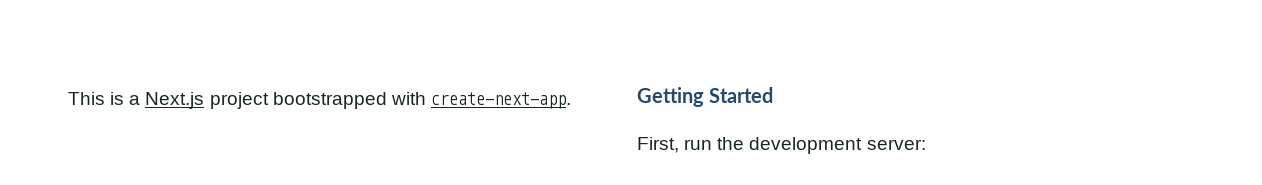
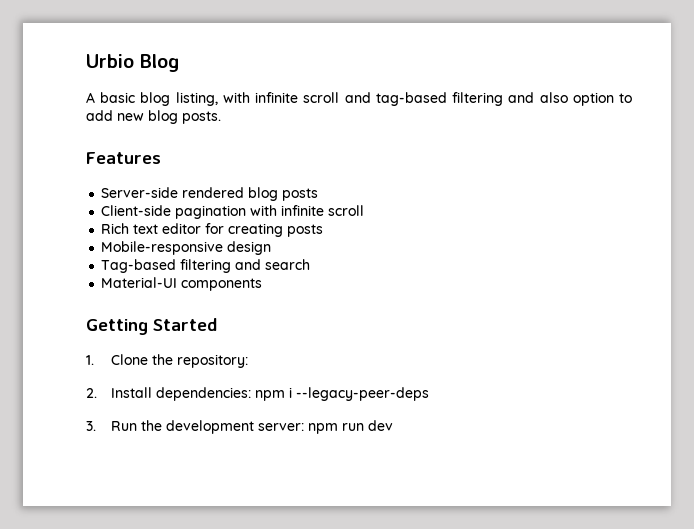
[68,92,571,109] [637,87,774,107] [637,137,926,154] This is a Next.js project bootstrapped with create-next-app. // Getting Started // First, run the development server: -> [86,54,179,72] [86,92,632,106] [86,110,221,124] [86,152,161,164] [101,187,319,201] [101,205,365,219] [101,223,324,237] [101,241,272,255] [101,259,311,273] [101,277,263,291] [86,318,217,335] [86,354,248,368] [86,387,429,401] [86,420,393,434] Urbio Blog // A basic blog listing, with infinite scroll and tag-based filtering and also option to add new blog posts. // Features // Server-side rendered blog posts // Client-side pagination with infinite scroll // Rich text editor for creating posts // Mobile-responsive design // Tag-based filtering and search // Material-UI components // Getting Started // 1. Clone the repository: // 2. Install dependencies: npm i --legacy-peer-deps // 3. Run the development server: npm run dev

